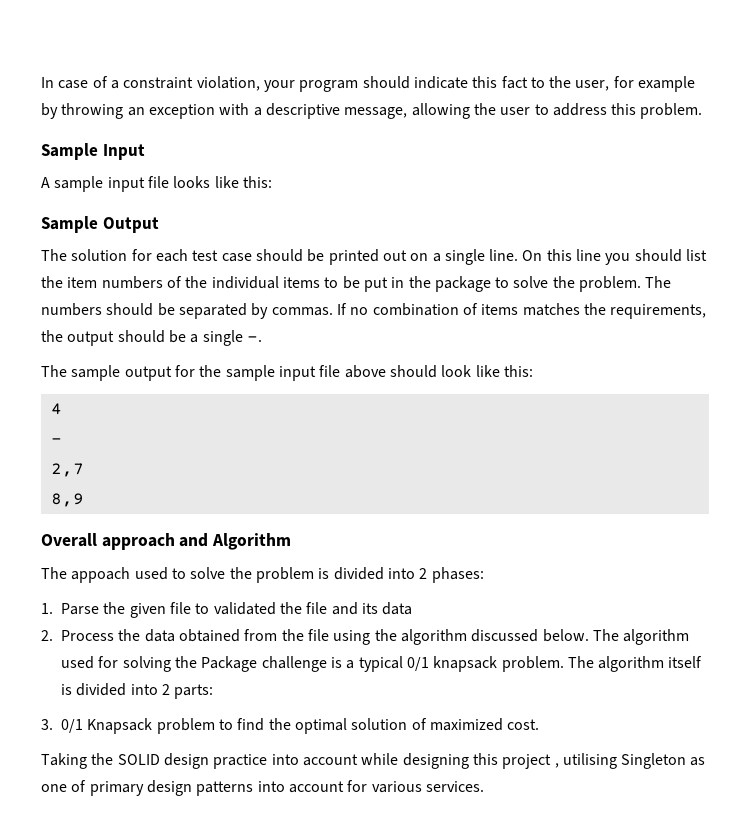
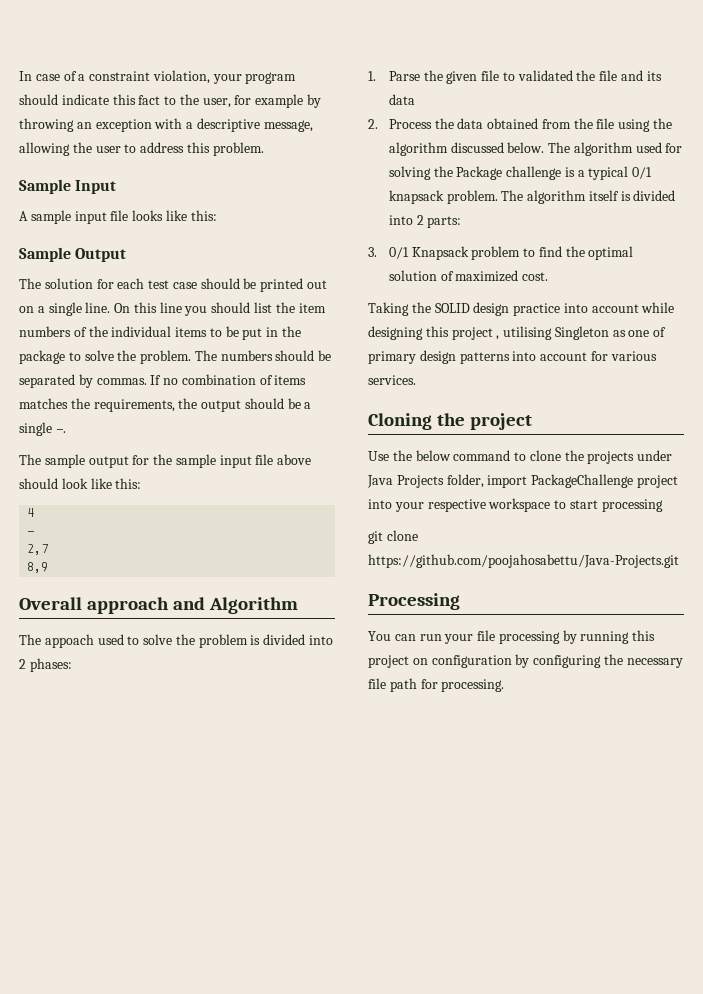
(484, 786) none -> [368,413,533,430] [368,450,673,464] [367,474,678,488] [368,498,663,512] [368,530,418,544] [368,554,679,568] [368,593,460,610] [368,630,656,644] [368,654,683,668] [368,678,505,692] // Cloning the project // Use the below command to clone the projects under Java Projects folder, import PackageChallenge project into your respective workspace to start processing // git clone https://github.com/poojahosabettu/Java-Projects.git // Processing // You can run your file processing by running this project on configuration by configuring the necessary file path for processing.

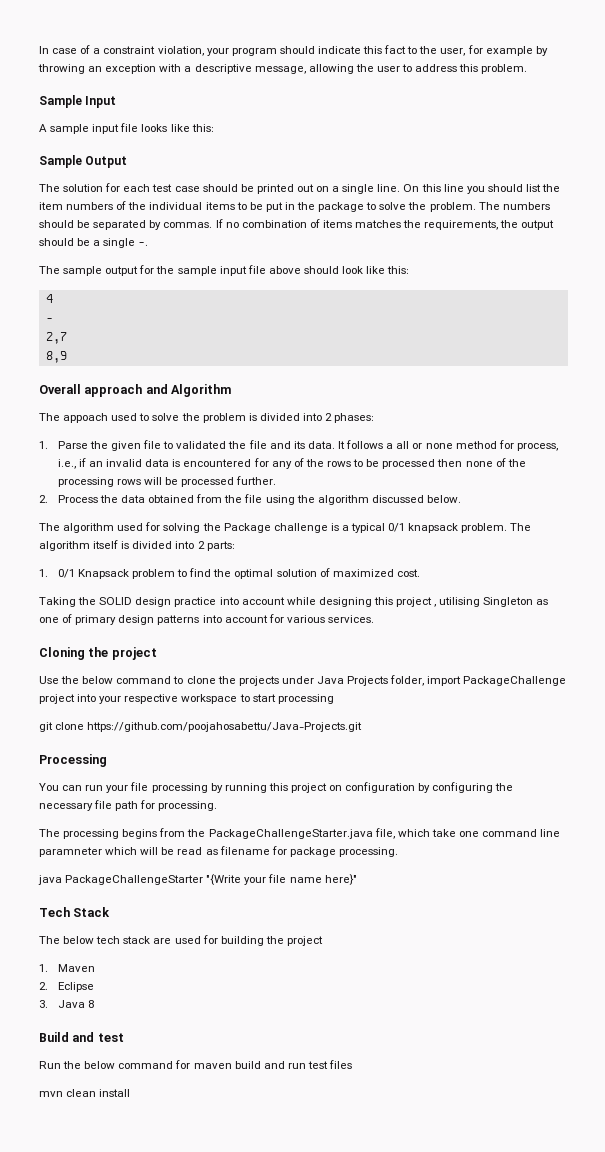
[388,94,415,105] data -> [307,440,558,451] [57,458,526,469] [57,476,277,487] data. It follows a all or none method for process, i.e., if an invalid data is encountered for any of the rows to be processed then none of the processing rows will be processed further.
(545, 147) none -> (462, 499) //
[368,247,377,257] 3. -> [39,569,48,577] 1.
(505, 685) none -> [39,828,561,839] [39,846,398,857] [38,874,357,885] [39,907,111,917] [39,935,323,946] [39,964,95,972] [39,982,94,992] [39,1000,94,1008] [39,1032,124,1042] [39,1060,353,1069] [39,1089,131,1097] // The processing begins from the PackageChallengeStarter.java file, which take one command line paramneter which will be read as filename for package processing. // java PackageChallengeStarter "{Write your file name here}" // Tech Stack // The below tech stack are used for building the project // 1. Maven // 2. Eclipse // 3. Java 8 // Build and test // Run the below command for maven build and run test files // mvn clean install

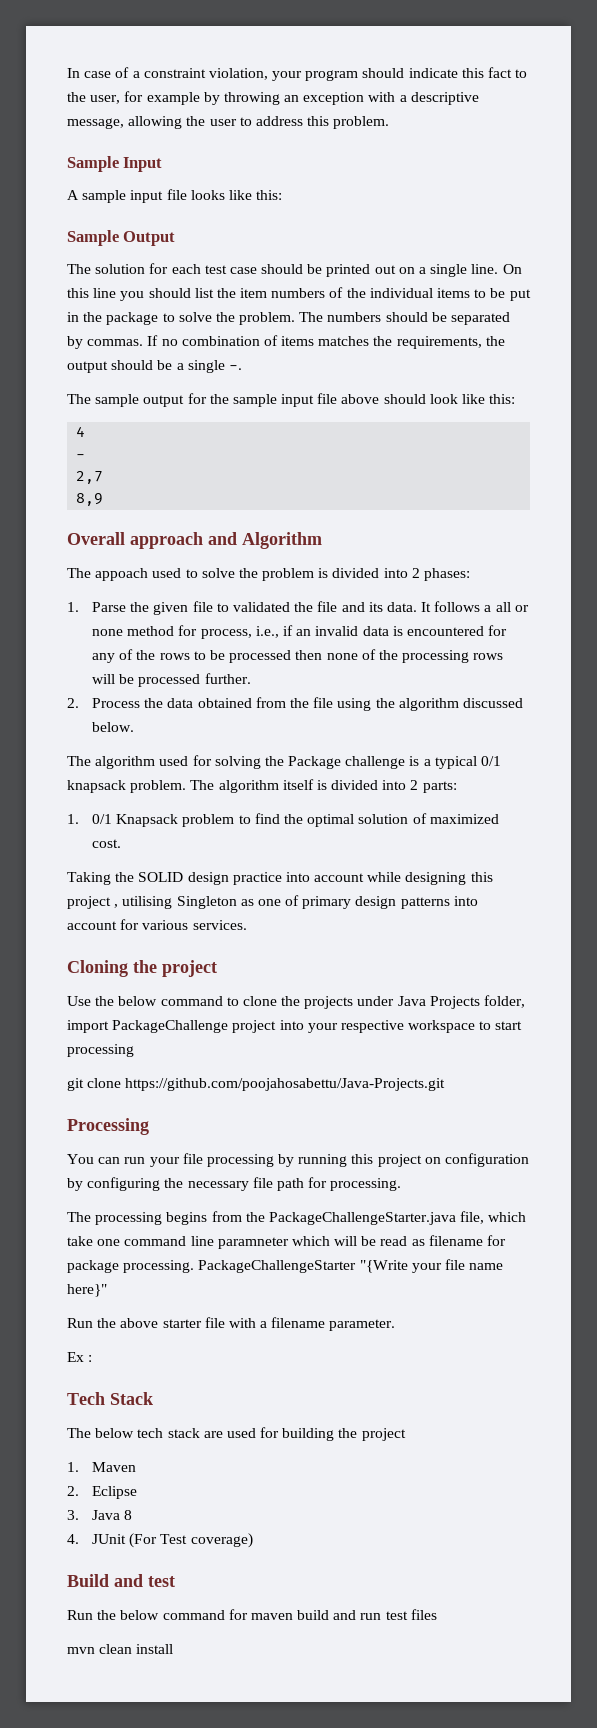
[38,875,62,885] // java -> (195, 1266) none
(357, 879) none -> [67,1317,396,1331] [67,1352,93,1362] // Run the above starter file with a filename parameter. // Ex :
(94, 1004) none -> [67,1533,253,1548] // 4. JUnit (For Test coverage)

